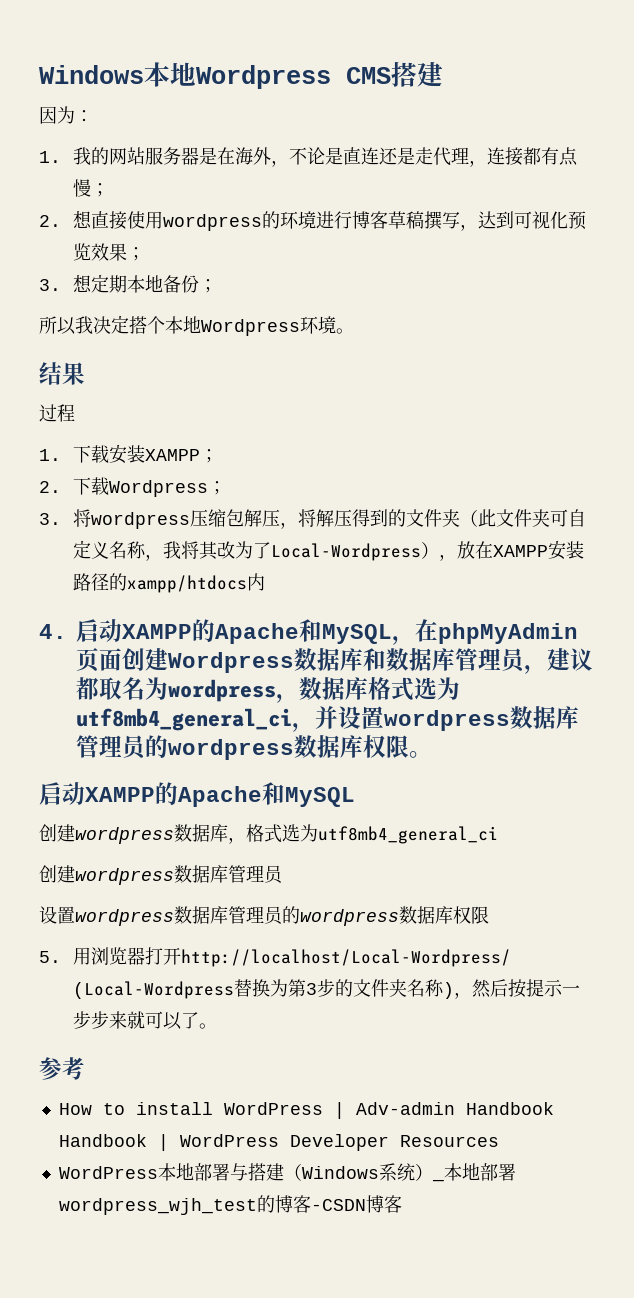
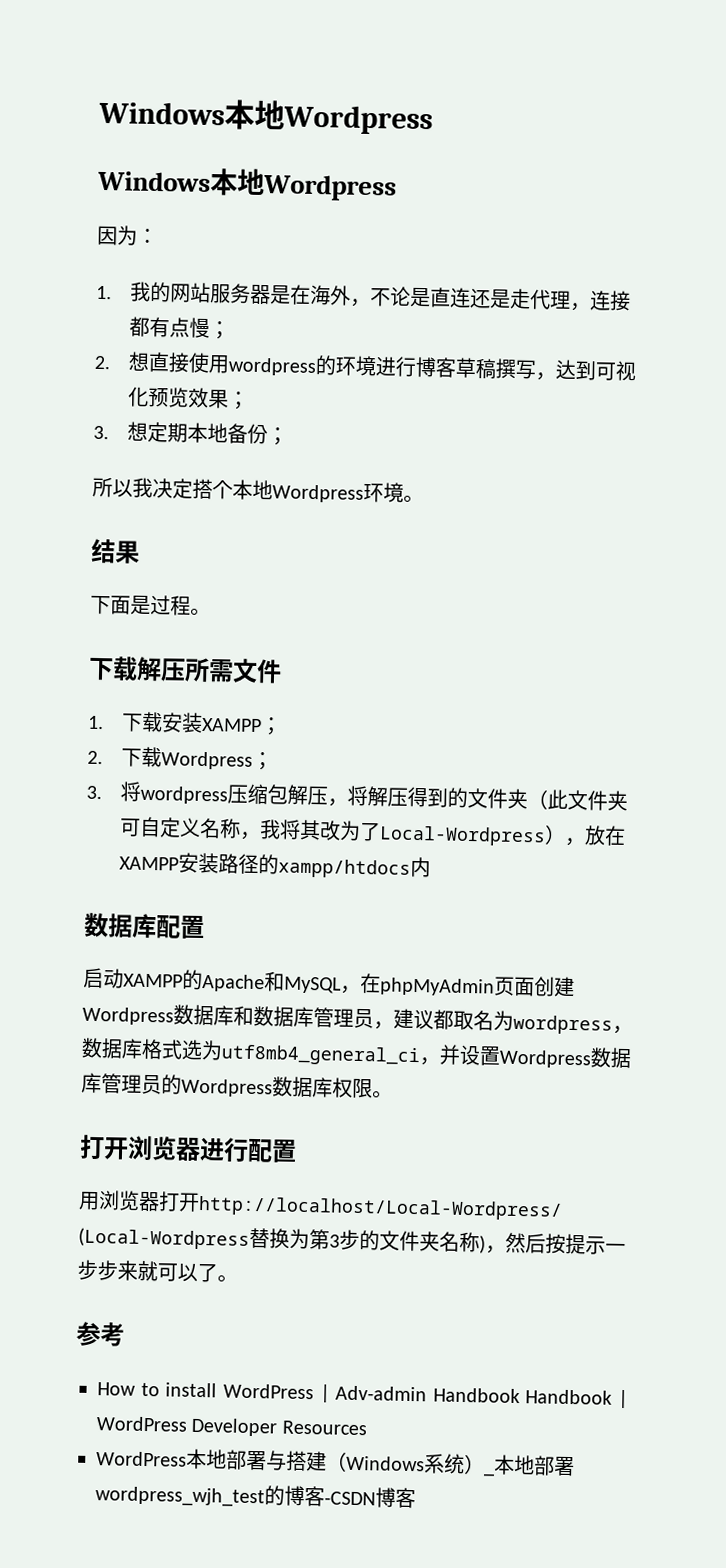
[39,61,443,89] Windows本地Wordpress CMS搭建 -> [98,99,433,136] [97,168,397,202] Windows本地Wordpress // Windows本地Wordpress
(85, 373) none -> [90,595,151,615] 下面是
(75, 413) none -> [190,607,211,617] [88,656,282,684] 。 // 下载解压所需文件
[39,624,67,639] 4. -> [84,912,205,940] 数据库配置 //
[384,706,579,731] [76,735,294,760] wordpress数据库管理员的wordpress -> [499,1047,632,1069] [81,1072,273,1098] Wordpress数据库管理员的Wordpress
[39,782,355,807] [39,824,498,844] [39,865,284,885] [39,906,489,926] [39,951,61,963] 启动XAMPP的Apache和MySQL // 创建wordpress数据库，格式选为utf8mb4_general_ci // 创建wordpress数据库管理员 // 设置wordpress数据库管理员的wordpress数据库权限 // 5. -> [79,1134,297,1163] 打开浏览器进行配置 //

